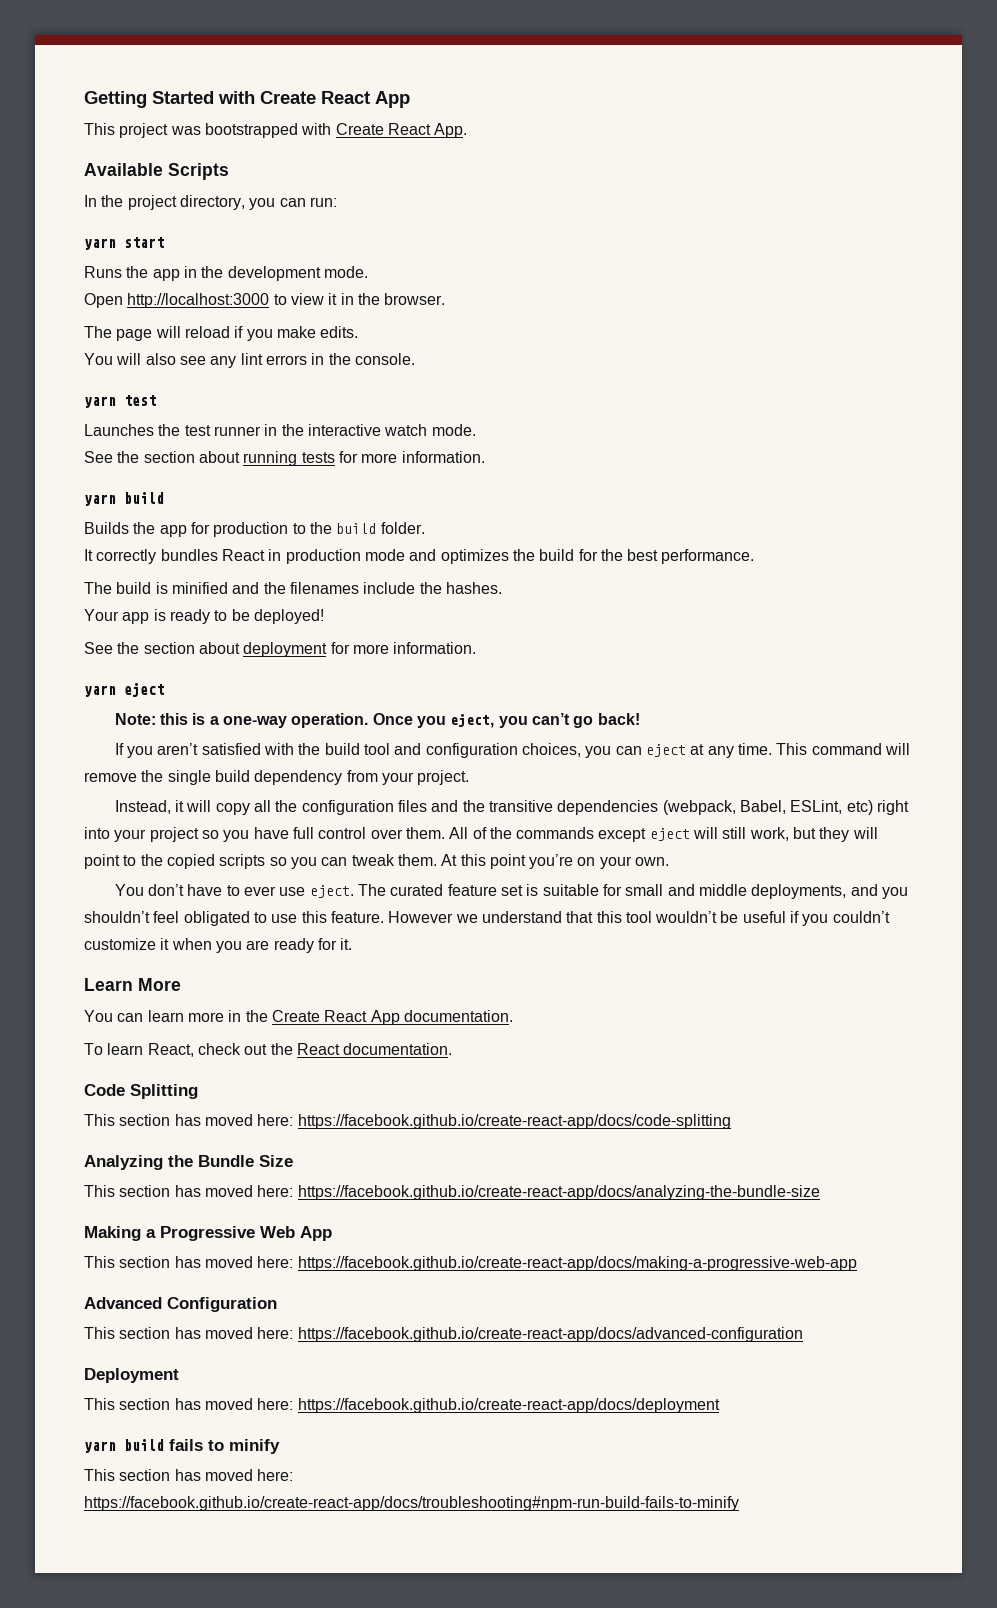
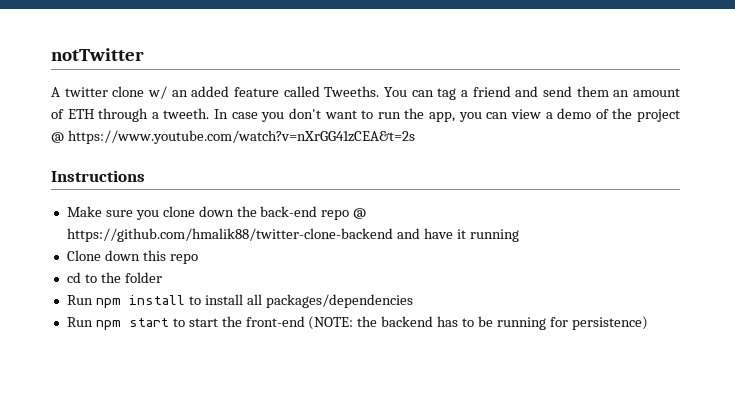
[84,91,410,108] [84,123,468,138] [84,163,229,180] [84,195,337,210] [84,237,164,250] [84,266,368,281] [84,293,446,308] [84,326,359,341] [84,353,415,368] [84,395,156,408] [84,424,476,436] [84,451,485,466] [84,492,164,506] [84,522,425,537] [84,549,755,564] [84,582,502,594] [84,609,324,624] [84,642,477,657] [84,682,164,697] [114,713,640,728] [114,743,910,758] [84,770,470,785] [114,800,909,815] [84,827,878,842] [84,854,670,869] [114,884,908,899] [84,911,890,926] [84,938,353,953] [84,978,181,991] [84,1010,513,1025] [84,1043,453,1057] [84,1084,198,1099] [84,1114,731,1129] [84,1155,293,1170] [84,1185,820,1200] [84,1226,332,1241] [84,1256,857,1271] [84,1297,277,1312] [84,1327,803,1342] [84,1368,179,1383] [84,1398,720,1413] [84,1439,280,1454] [84,1469,294,1481] [84,1496,739,1511] Getting Started with Create React App // This project was bootstrapped with Create React App. // Available Scripts // In the project directory, you can run: // yarn start // Runs the app in the development mode. // Open http://localhost:3000 to view it in the browser. // The page will reload if you make edits. // You will also see any lint errors in the console. // yarn test // Launches the test runner in the interactive watch mode. // See the section about running tests for more information. // yarn build // Builds the app for production to the build folder. // It correctly bundles React in production mode and optimizes the build for the best performance. // The build is minified and the filenames include the hashes. // Your app is ready to be deployed! // See the section about deployment for more information. // yarn eject // Note: this is a one-way operation. Once you eject, you can’t go back! // If you aren’t satisfied with the build tool and configuration choices, you can eject at any time. This command will remove the single build dependency from your project. // Instead, it will copy all the configuration files and the transitive dependencies (webpack, Babel, ESLint, etc) right into your project so you have full control over them. All of the commands except eject will still work, but they will point to the copied scripts so you can tweak them. At this point you’re on your own. // You don’t have to ever use eject. The curated feature set is suitable for small and middle deployments, and you shouldn’t feel obligated to use this feature. However we understand that this tool wouldn’t be useful if you couldn’t customize it when you are ready for it. // Learn More // You can learn more in the Create React App documentation. // To learn React, check out the React documentation. // Code Splitting // This section has moved here: https://facebook.github.io/create-react-app/docs/code-splitting // Analyzing the Bundle Size // This section has moved here: https://facebook.github.io/create-react-app/docs/analyzing-the-bundle-size // Making a Progressive Web App // This section has moved here: https://facebook.github.io/create-react-app/docs/making-a-progressive-web-app // Advanced Configuration // This section has moved here: https://facebook.github.io/create-react-app/docs/advanced-configuration // Deployment // This section has moved here: https://facebook.github.io/create-react-app/docs/deployment // yarn build fails to minify // This section has moved here: https://facebook.github.io/create-react-app/docs/troubleshooting#npm-run-build-fails-to-minify -> [51,48,144,61] [51,86,680,100] [51,108,680,122] [51,130,415,144] [51,170,145,182] [66,206,367,220] [66,228,519,242] [66,250,198,264] [66,272,162,283] [66,294,413,308] [66,316,648,330] notTwitter // A twitter clone w/ an added feature called Tweeths. You can tag a friend and send them an amount of ETH through a tweeth. In case you don't want to run the app, you can view a demo of the project @ https://www.youtube.com/watch?v=nXrGG41zCEA&t=2s // Instructions // Make sure you clone down the back-end repo @ https://github.com/hmalik88/twitter-clone-backend and have it running // Clone down this repo // cd to the folder // Run npm install to install all packages/dependencies // Run npm start to start the front-end (NOTE: the backend has to be running for persistence)

